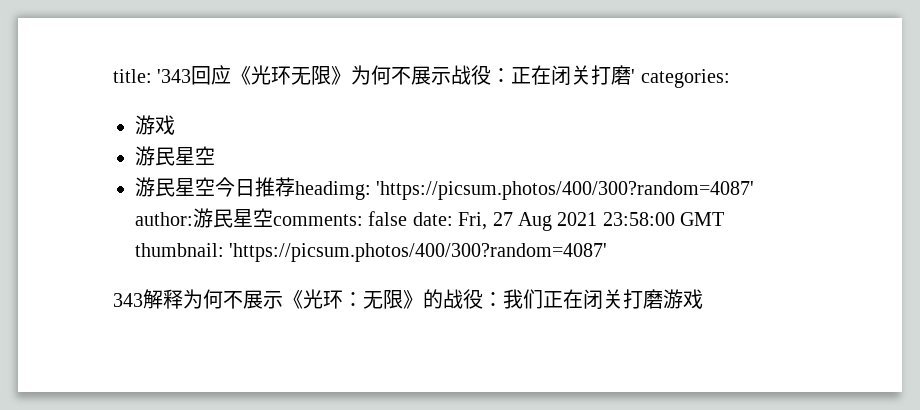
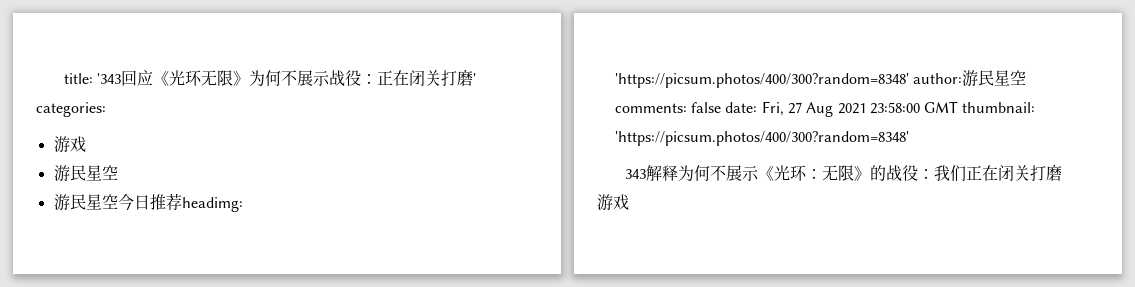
[376,181,755,200] 'https://picsum.photos/400/300?random=4087' -> [614,73,909,88] 'https://picsum.photos/400/300?random=8348'
[229,243,608,262] 'https://picsum.photos/400/300?random=4087' -> [614,131,909,146] 'https://picsum.photos/400/300?random=8348'

